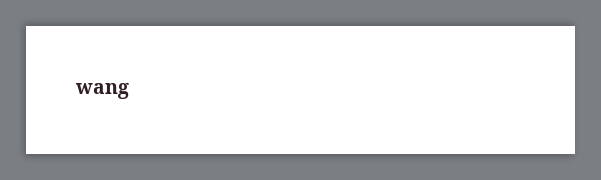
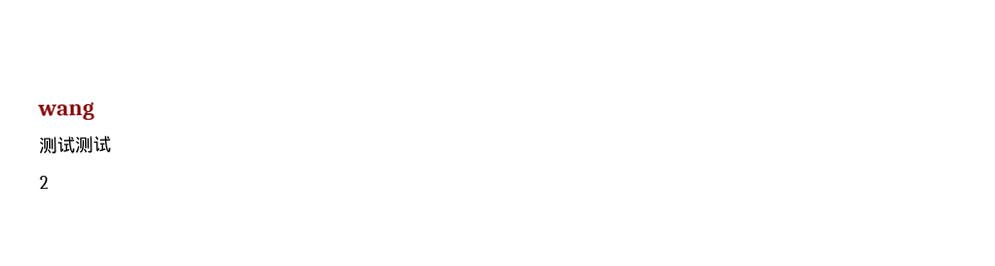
(129, 90) none -> [38,135,112,154] [39,175,49,189] // 测试测试 // 2

